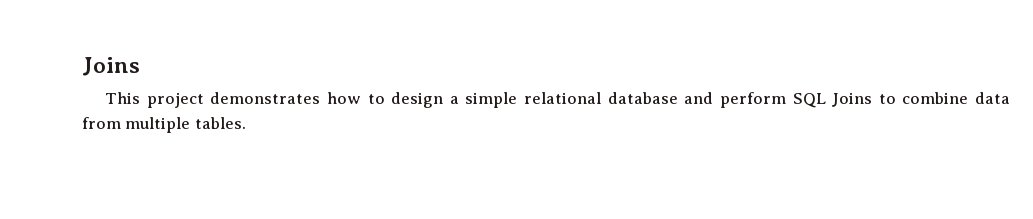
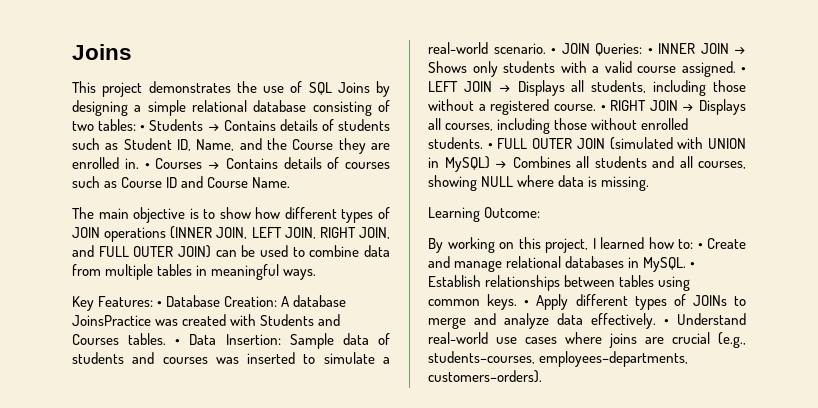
[326,92,873,108] how to design a simple relational database and perform SQL Joins -> [236,81,390,97] [72,100,390,116] [72,119,390,131] [72,138,390,154] [72,157,390,169] [72,176,291,188] [72,207,390,223] [72,226,390,242] [72,245,288,258] the use of SQL Joins by designing a simple relational database consisting of two tables: • Students → Contains details of students such as Student ID, Name, and the Course they are enrolled in. • Courses → Contains details of courses such as Course ID and Course Name. // The main objective is to show how different types of JOIN operations (INNER JOIN, LEFT JOIN, RIGHT JOIN, and FULL OUTER JOIN) can be used
[194,117,246,129] tables. -> [157,264,317,280] [72,295,347,311] [72,314,341,326] [72,333,390,349] [72,352,390,364] [428,42,746,56] [428,61,746,77] [428,80,746,96] [428,99,746,115] [428,118,689,134] [428,137,746,150] [428,156,746,172] [428,175,650,191] [428,207,541,222] [428,237,746,253] [428,256,696,272] [428,275,691,291] [428,294,746,310] [428,313,746,329] [428,332,746,348] [428,351,689,367] [428,370,542,383] tables in meaningful ways. // Key Features: • Database Creation: A database JoinsPractice was created with Students and Courses tables. • Data Insertion: Sample data of students and courses was inserted to simulate a real-world scenario. • JOIN Queries: • INNER JOIN → Shows only students with a valid course assigned. • LEFT JOIN → Displays all students, including those without a registered course. • RIGHT JOIN → Displays all courses, including those without enrolled students. • FULL OUTER JOIN (simulated with UNION in MySQL) → Combines all students and all courses, showing NULL where data is missing. // Learning Outcome: // By working on this project, I learned how to: • Create and manage relational databases in MySQL. • Establish relationships between tables using common keys. • Apply different types of JOINs to merge and analyze data effectively. • Understand real-world use cases where joins are crucial (e.g., students–courses, employees–departments, customers–orders).

